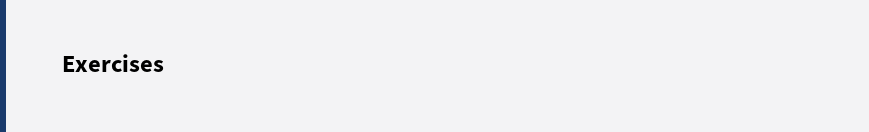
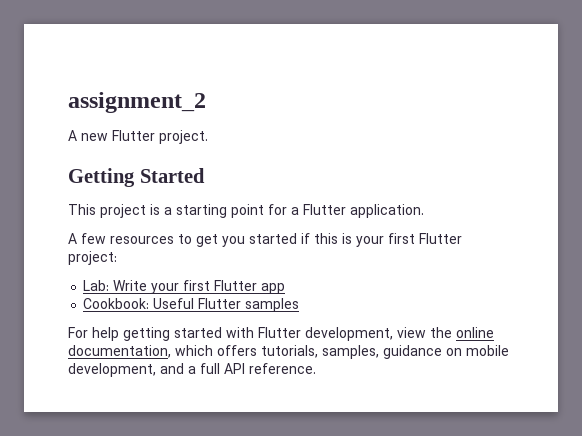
[62,54,164,72] Exercises -> [68,92,206,113] [68,130,208,144] [68,168,205,187] [68,204,424,218] [68,233,462,247] [68,251,117,265] [83,280,286,294] [83,298,300,312] [68,327,494,341] [68,345,509,359] [68,363,316,377] assignment_2 // A new Flutter project. // Getting Started // This project is a starting point for a Flutter application. // A few resources to get you started if this is your first Flutter project: // Lab: Write your first Flutter app // Cookbook: Useful Flutter samples // For help getting started with Flutter development, view the online documentation, which offers tutorials, samples, guidance on mobile development, and a full API reference.

